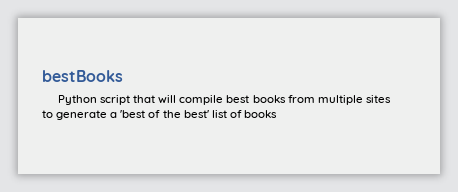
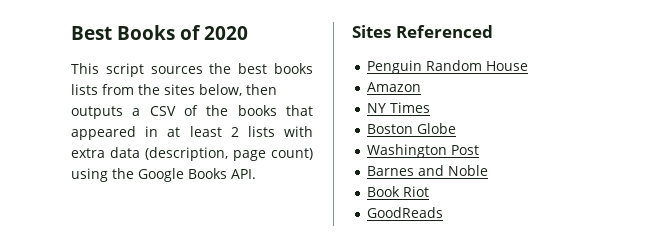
[42,70,123,82] [57,95,391,105] [42,110,277,120] bestBooks // Python script that will compile best books from multiple sites to generate a 'best of the best' list of books -> [71,25,249,40] [71,63,313,77] [71,84,277,96] [71,105,313,119] [71,126,313,140] [71,147,313,161] [71,168,256,182] [352,25,493,38] [366,60,528,74] [366,82,421,92] [366,102,430,113] [366,123,456,134] [366,144,479,158] [366,165,488,176] [366,186,429,197] [366,207,443,218] Best Books of 2020 // This script sources the best books lists from the sites below, then outputs a CSV of the books that appeared in at least 2 lists with extra data (description, page count) using the Google Books API. // Sites Referenced // Penguin Random House // Amazon // NY Times // Boston Globe // Washington Post // Barnes and Noble // Book Riot // GoodReads

